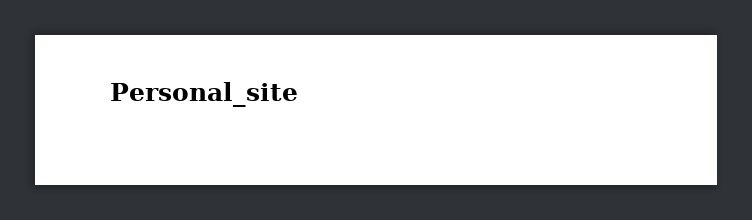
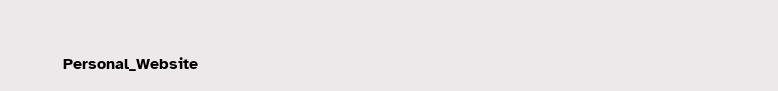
[110,82,298,107] Personal_site -> [63,57,198,71] Personal_Website

